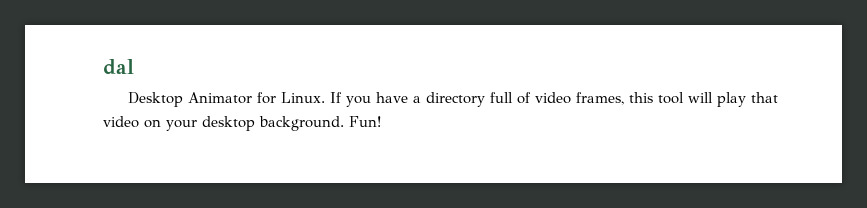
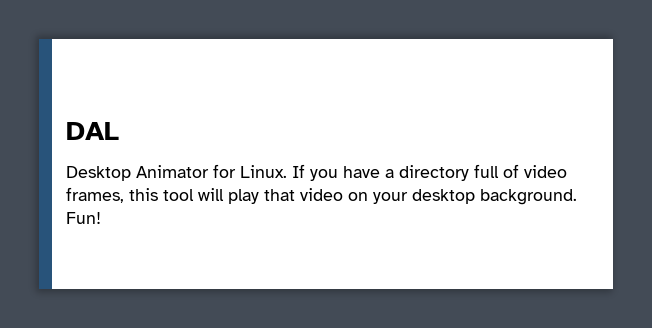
[103,59,134,75] dal -> [66,122,119,140] DAL

